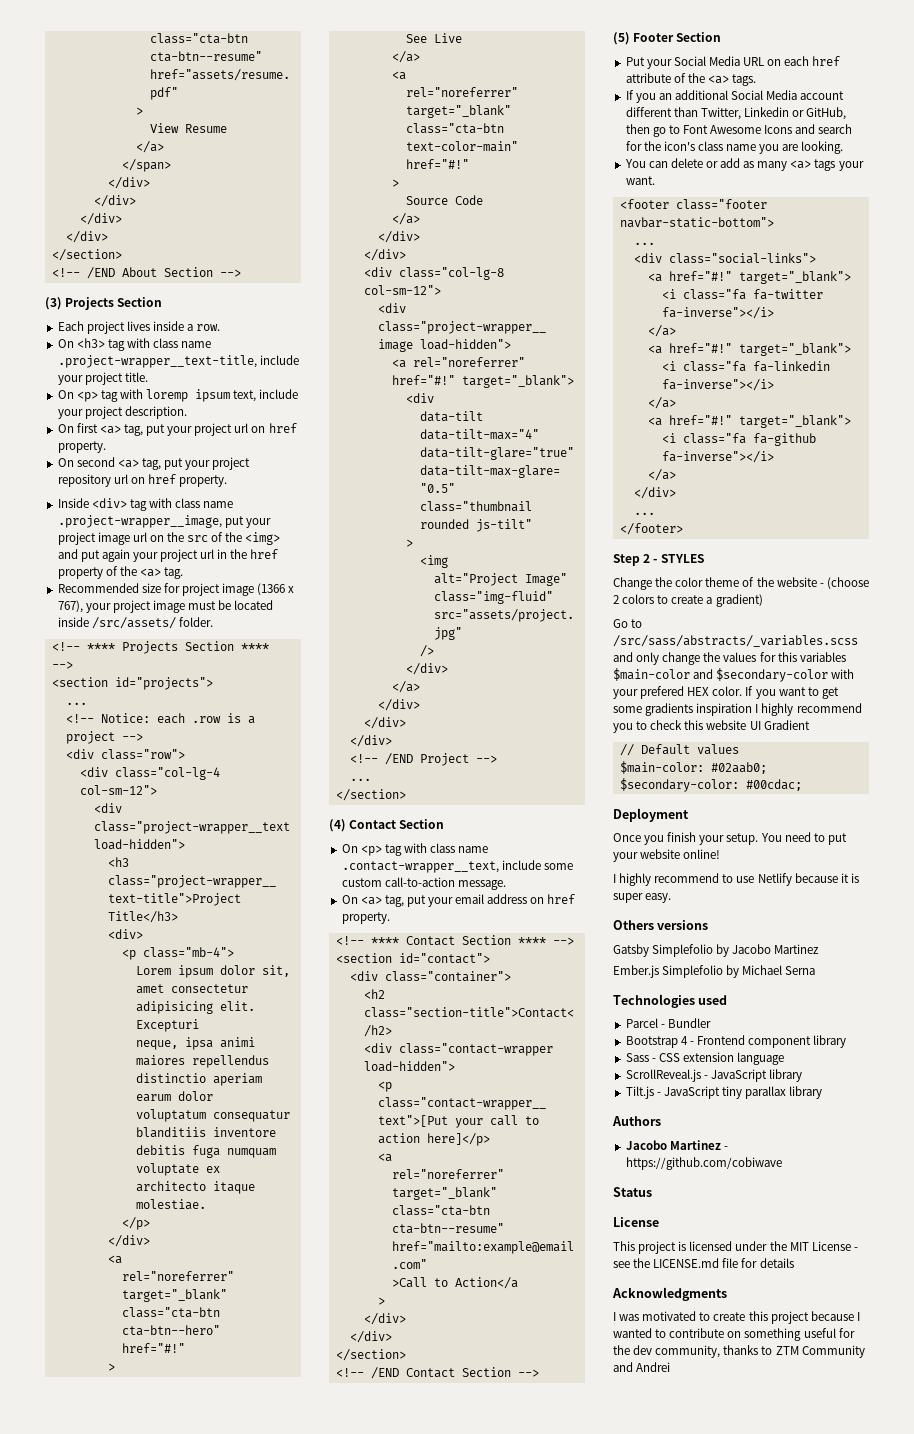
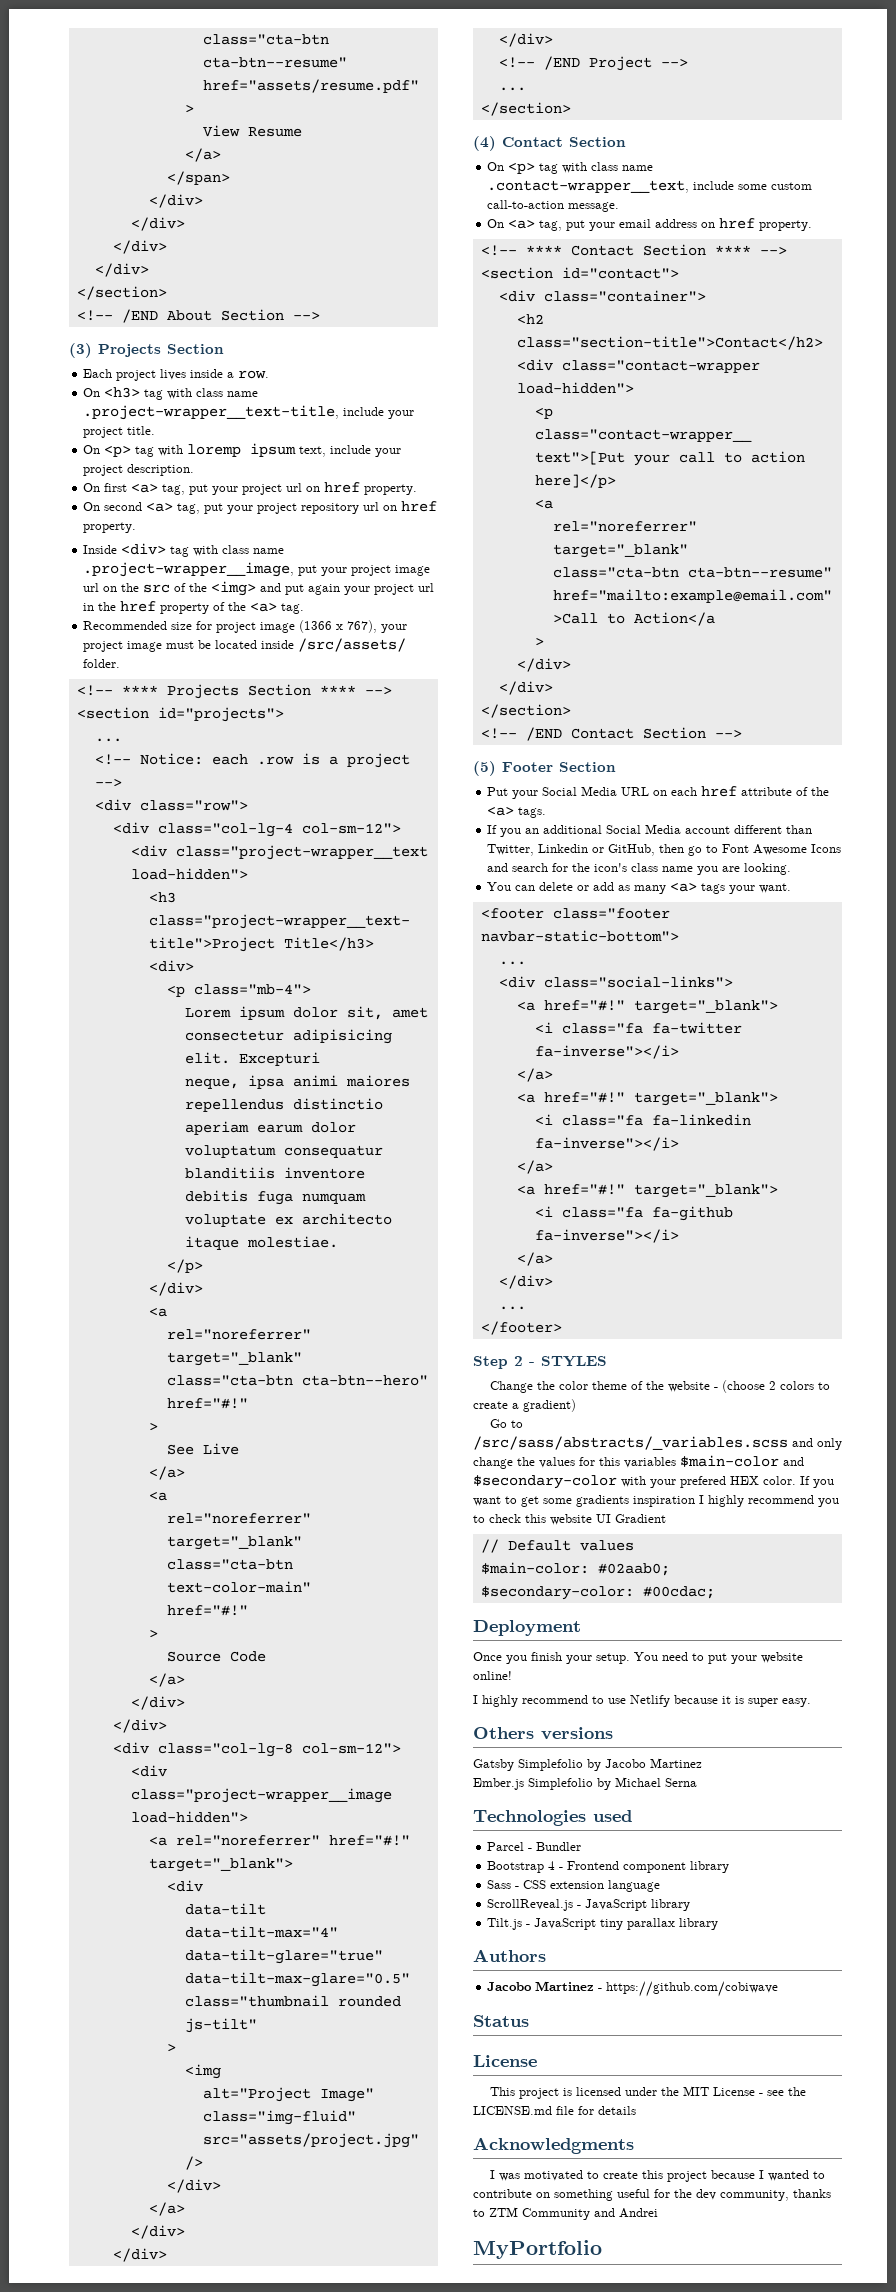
(671, 1367) none -> [473,2240,602,2259] // MyPortfolio

